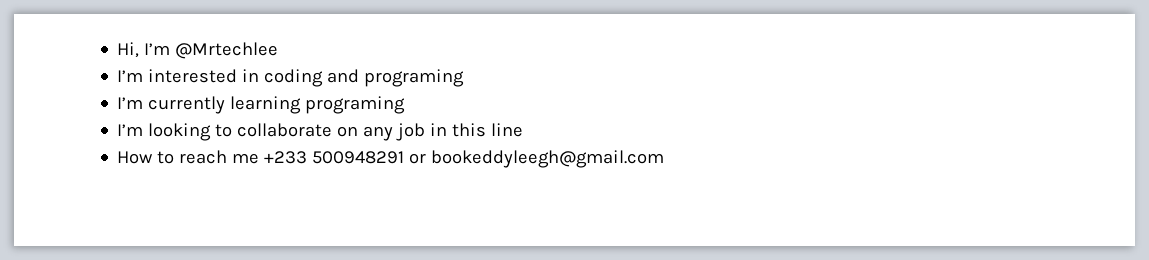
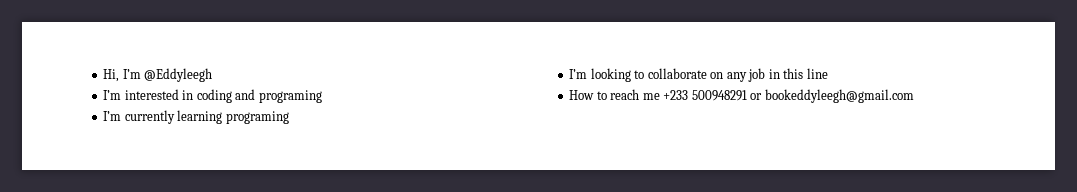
[175,42,279,59] @Mrtechlee -> [144,68,213,82] @Eddyleegh

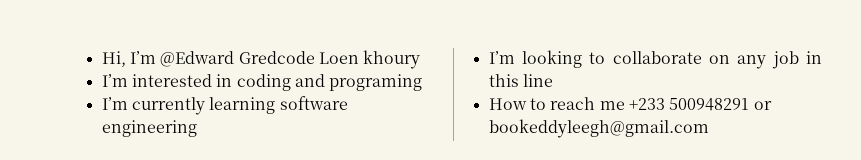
[144,68,213,82] @Eddyleegh -> [160,50,421,69] @Edward Gredcode Loen khoury
[225,111,289,124] programing -> [279,96,348,110] [101,120,197,137] software engineering

